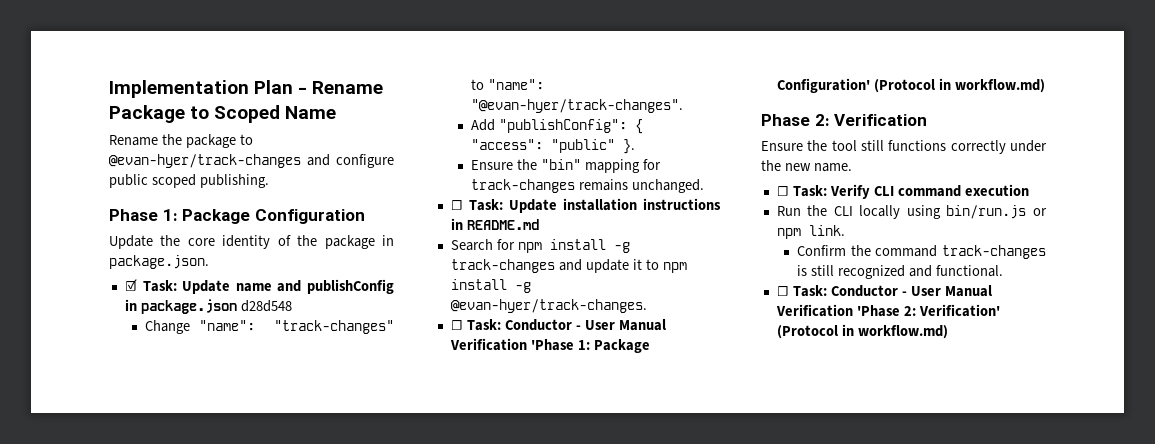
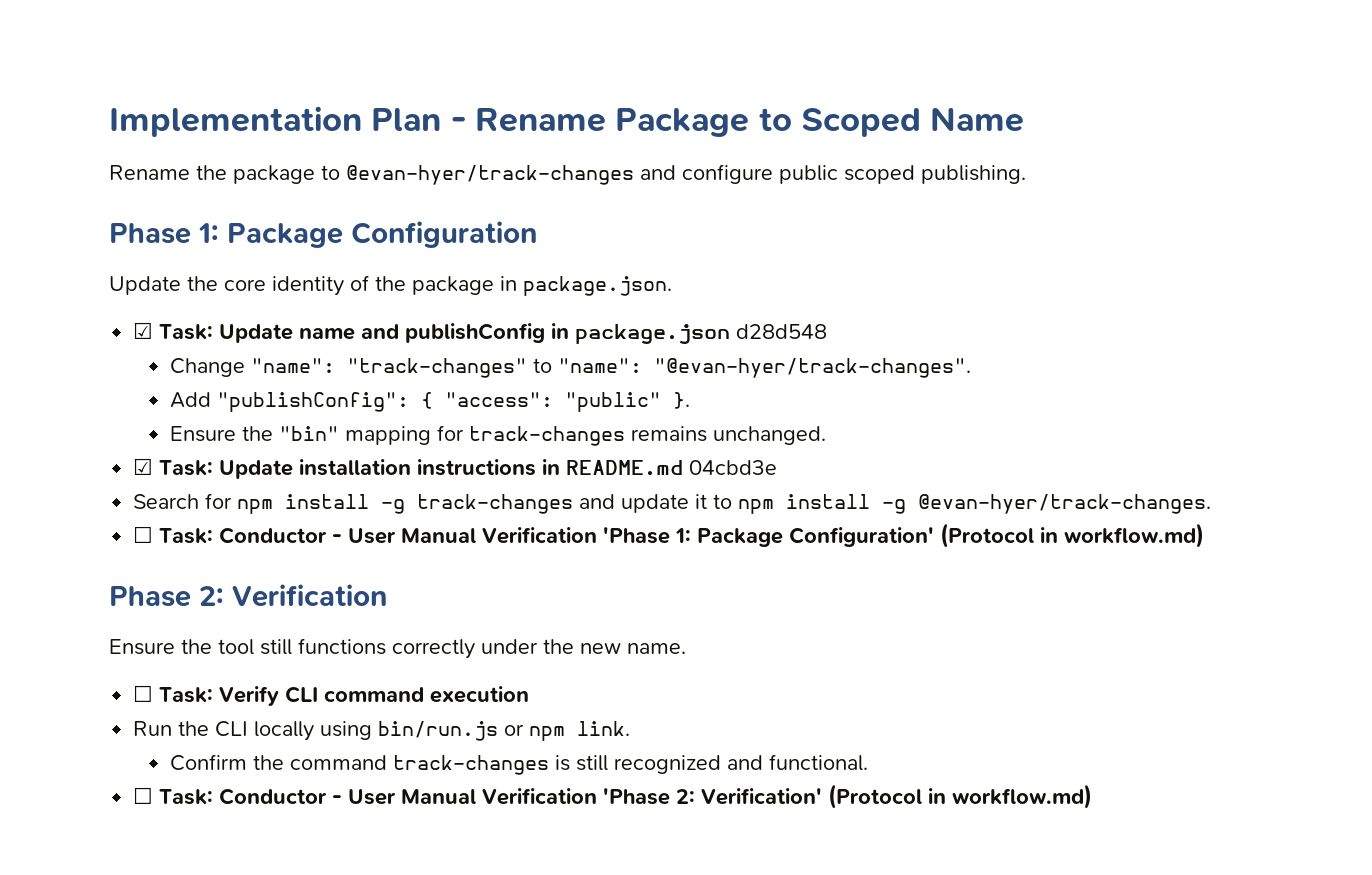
[450,200,463,210] ☐ -> [133,458,154,475] ☑
(539, 224) none -> [689,460,778,475] 04cbd3e

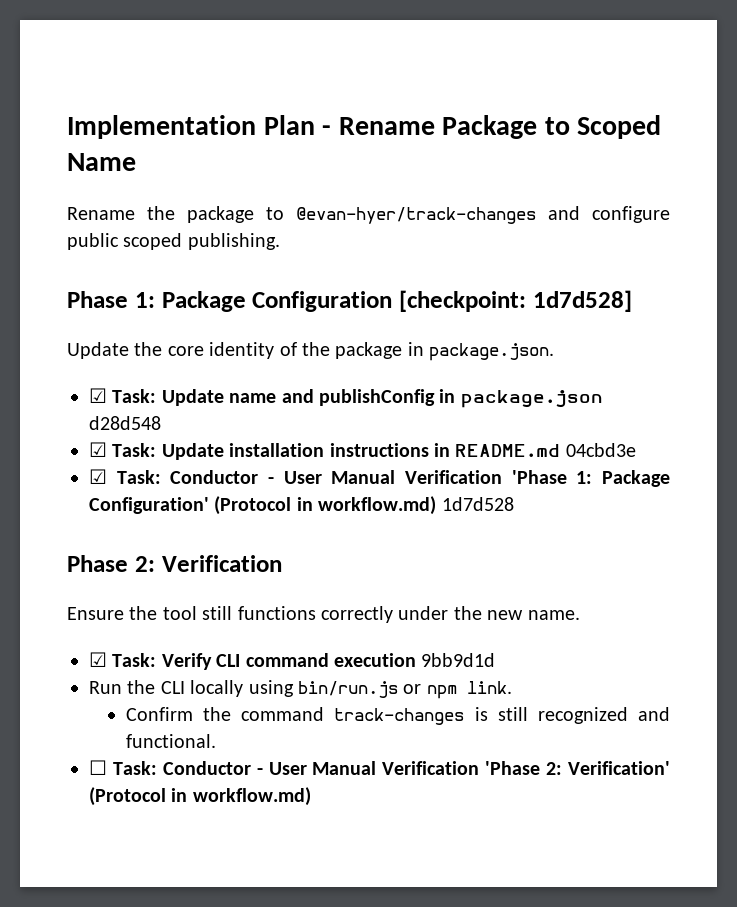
(537, 234) none -> [399,290,632,312] [checkpoint: 1d7d528]
[170,358,972,378] [170,392,691,412] [170,425,827,446] // Change "name": "track-changes" to "name": "@evan-hyer/track-changes". // Add "publishConfig": { "access": "public" }. // Ensure the "bin" mapping for track-changes remains unchanged. -> (161, 423) none
[133,493,1212,514] [133,526,154,543] Search for npm install -g track-changes and update it to npm install -g @evan-hyer/track-changes. // ☐ -> [89,469,107,484] ☑
(1205, 535) none -> [441,497,514,511] 1d7d528
[133,685,154,702] ☐ -> [89,652,107,667] ☑
(530, 694) none -> [421,653,496,667] 9bb9d1d

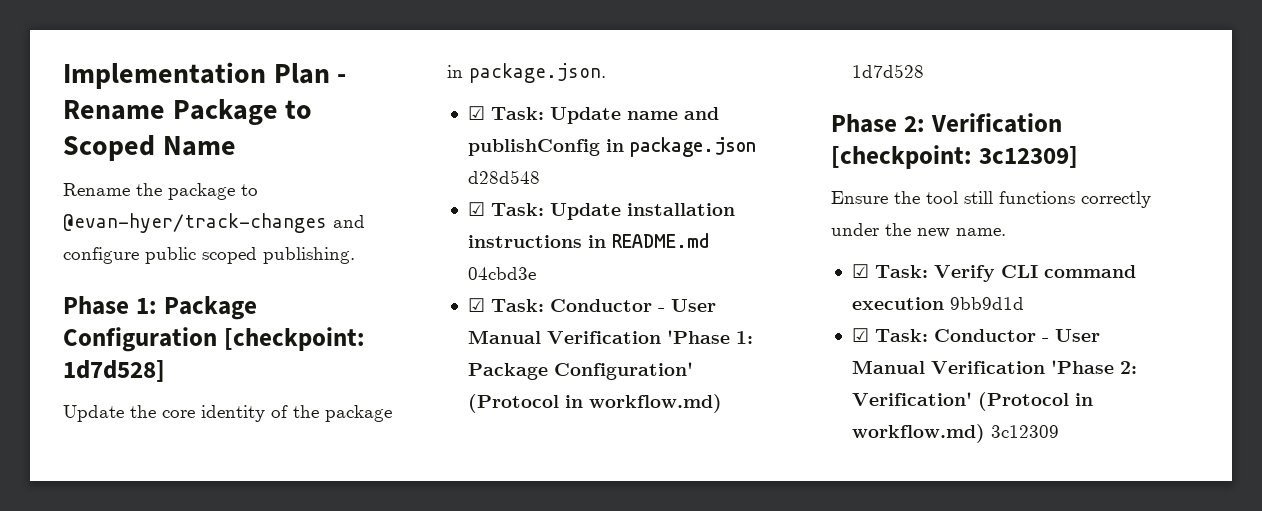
(282, 563) none -> [831,145,1078,169] [checkpoint: 3c12309]
[89,680,512,699] [125,707,670,725] [125,734,216,748] [89,760,107,775] Run the CLI locally using bin/run.js or npm link. // Confirm the command track-changes is still recognized and functional. // ☐ -> [851,328,869,342] ☑
(311, 796) none -> [990,425,1059,438] 3c12309

